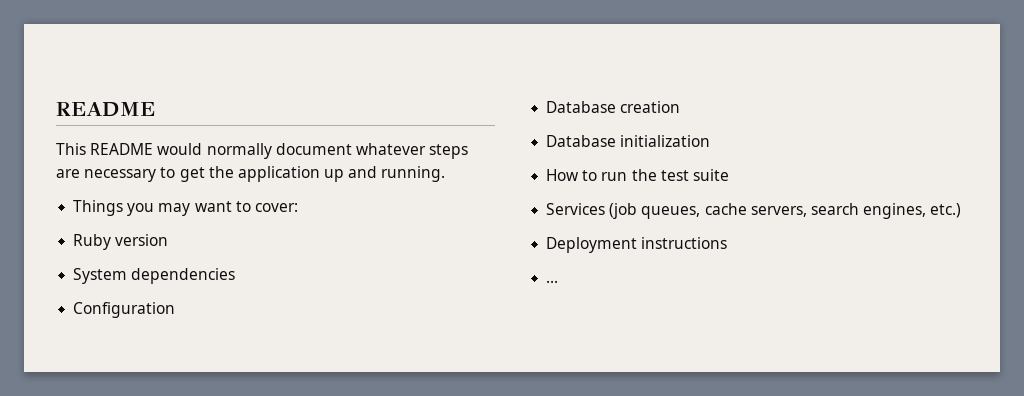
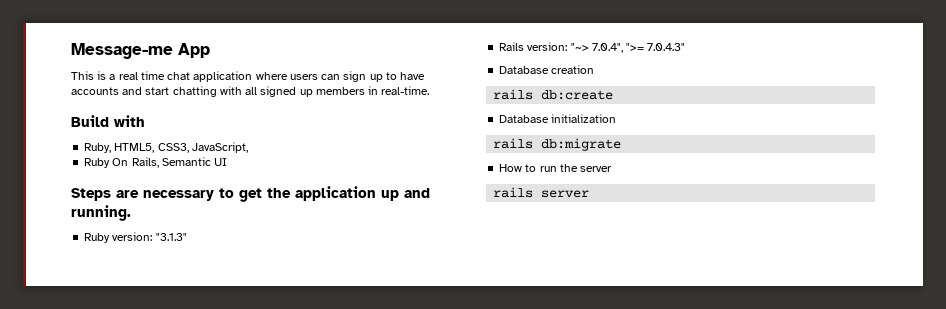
[56,102,155,117] README -> [71,43,210,59] Message-me App
[90,143,469,159] README would normally document whatever steps -> [97,71,426,82] [71,86,430,97] [71,115,145,127] [84,142,248,153] [84,157,228,168] [71,188,111,201] is a real time chat application where users can sign up to have accounts and start chatting with all signed up members in real-time. // Build with // Ruby, HTML5, CSS3, JavaScript, // Ruby On Rails, Semantic UI // Steps
[73,200,298,216] [73,234,169,250] [73,268,236,284] [73,302,176,318] Things you may want to cover: // Ruby version // System dependencies // Configuration -> [84,232,187,243] [499,42,686,53] Ruby version: "3.1.3" // Rails version: "~> 7.0.4", ">= 7.0.4.3"
(681, 107) none -> [493,89,614,100] // rails db:create
(711, 141) none -> [493,138,622,151] // rails db:migrate
[660,169,729,181] [546,203,962,219] [546,237,728,253] [546,280,559,283] test suite // Services (job queues, cache servers, search engines, etc.) // Deployment instructions // ... -> [580,166,613,172] [493,187,590,198] server // rails server

